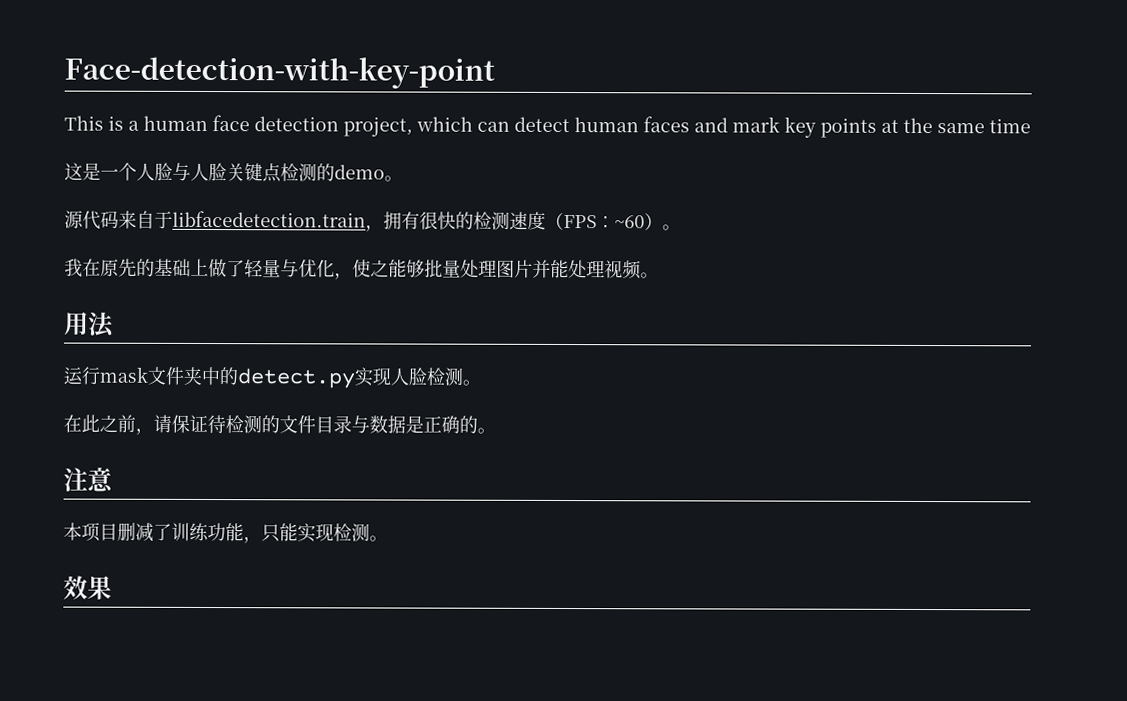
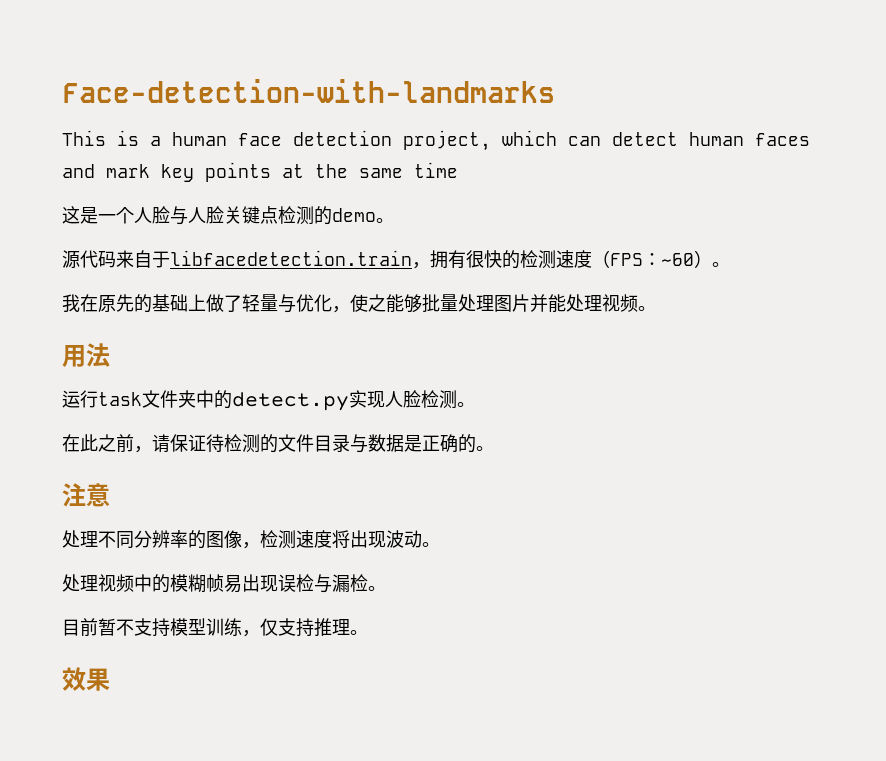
[64,56,495,89] Face-detection-with-key-point -> [62,79,555,103] Face-detection-with-landmarks
[99,366,148,383] mask -> [98,392,142,406] task
[63,522,370,544] 本项目删减了训练功能，只能实现检测 -> [62,530,440,549] [62,574,386,593] [62,618,350,637] 处理不同分辨率的图像，检测速度将出现波动。 // 处理视频中的模糊帧易出现误检与漏检。 // 目前暂不支持模型训练，仅支持推理

